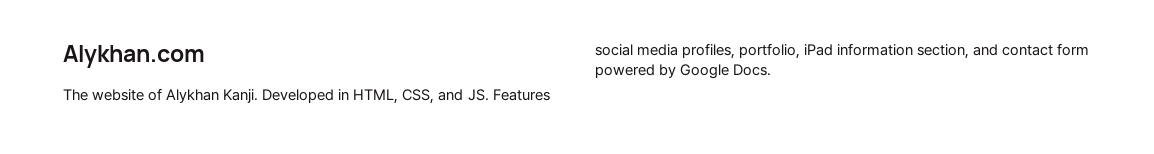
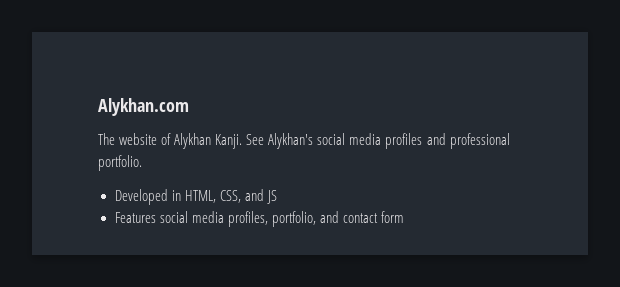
(259, 96) none -> [246,133,510,149] [98,155,142,171] See Alykhan's social media profiles and professional portfolio. //
[467,89,489,101] JS. -> [266,190,277,204] JS //
[804,43,1090,59] [595,64,772,79] iPad information section, and contact form powered by Google Docs. -> [319,211,404,223] and contact form

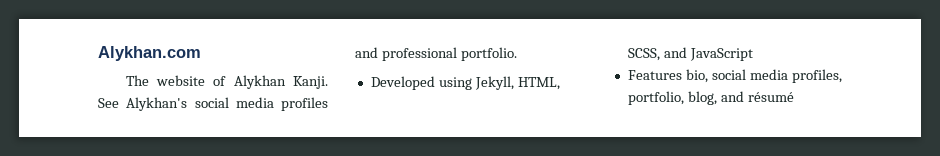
[171,189,277,204] in HTML, CSS, and JS -> [438,76,560,90] [627,47,753,61] using Jekyll, HTML, SCSS, and JavaScript
(156, 217) none -> [685,69,708,83] bio,
[319,211,404,223] and contact form -> [687,91,794,105] blog, and résumé

